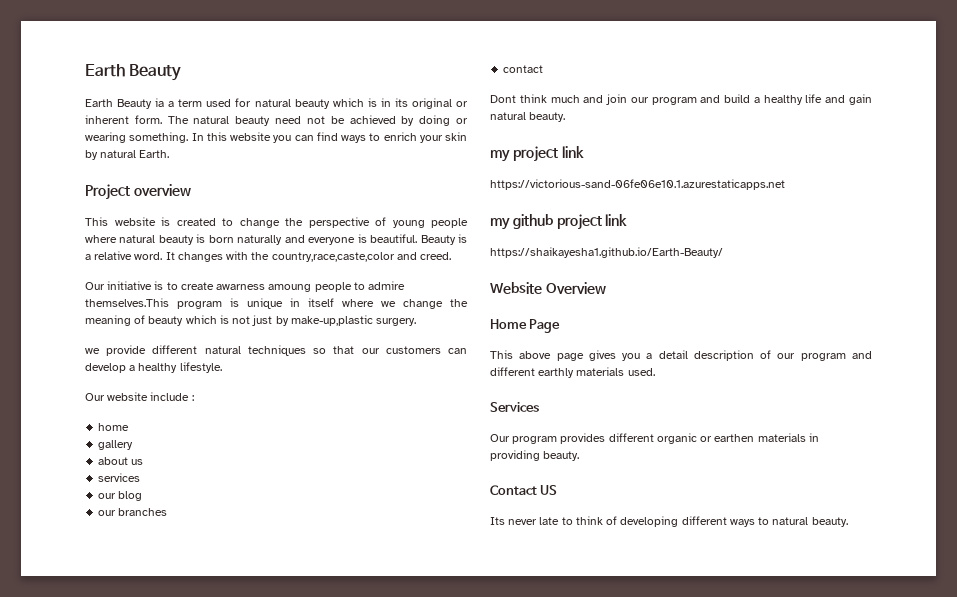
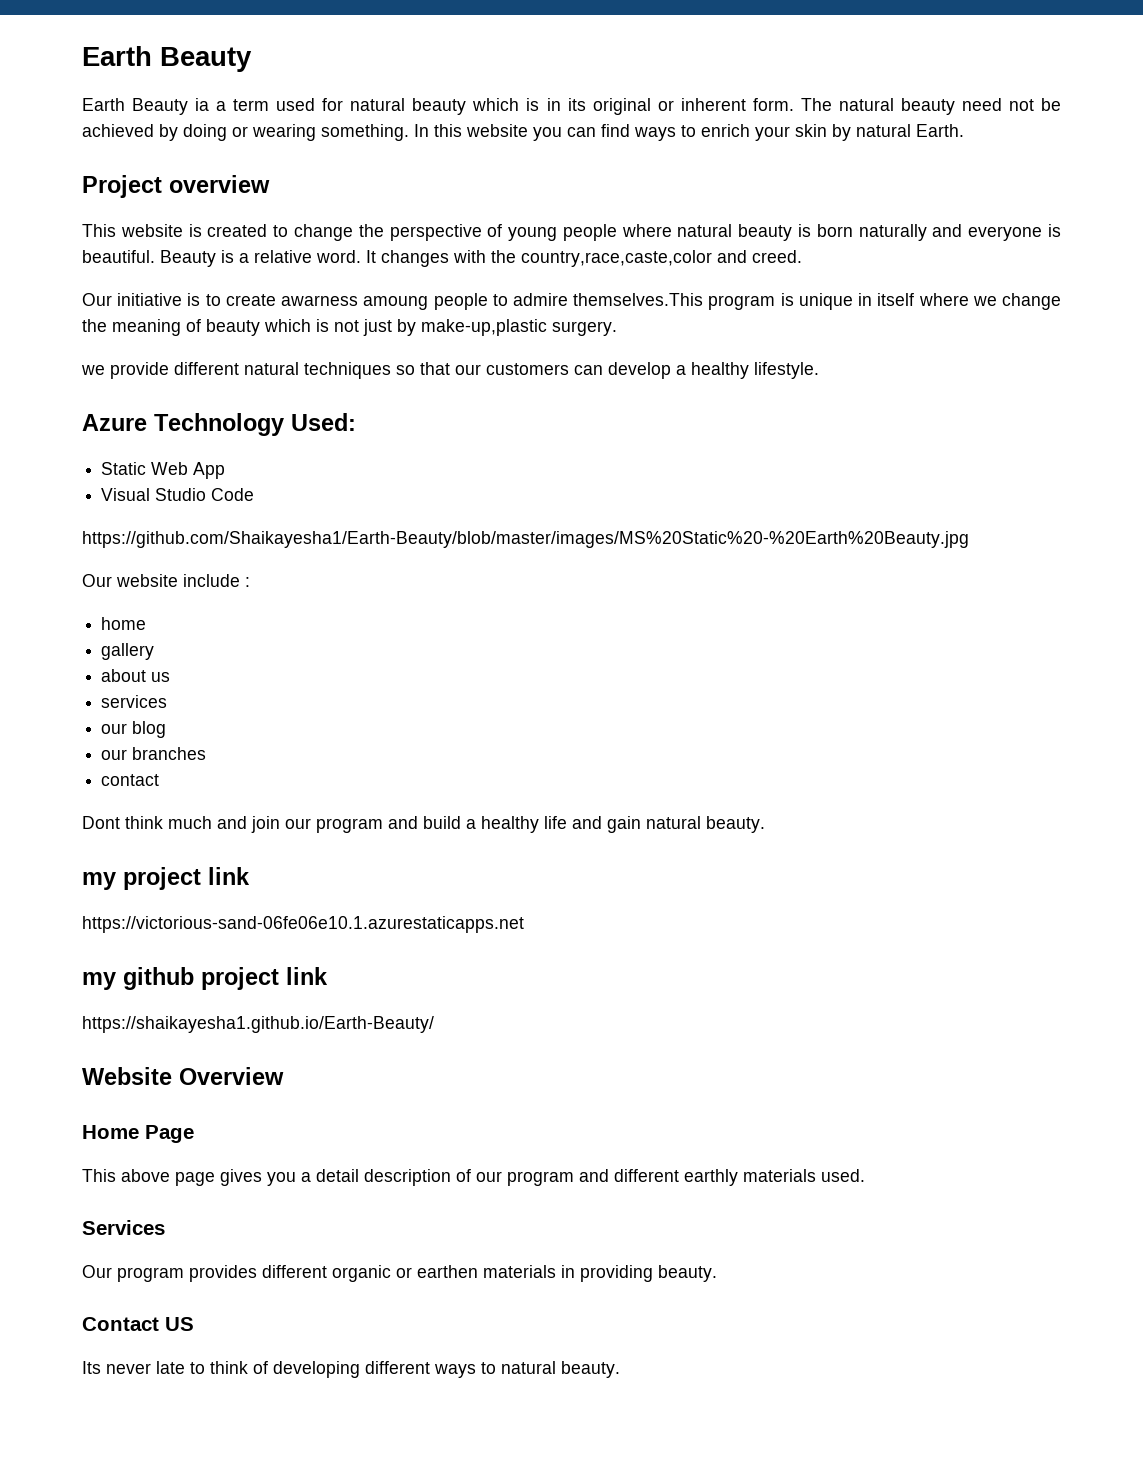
(222, 367) none -> [82,413,356,436] [101,462,226,479] [101,488,255,501] [82,531,969,548] // Azure Technology Used: // Static Web App // Visual Studio Code // https://github.com/Shaikayesha1/Earth-Beauty/blob/master/images/MS%20Static%20-%20Earth%20Beauty.jpg

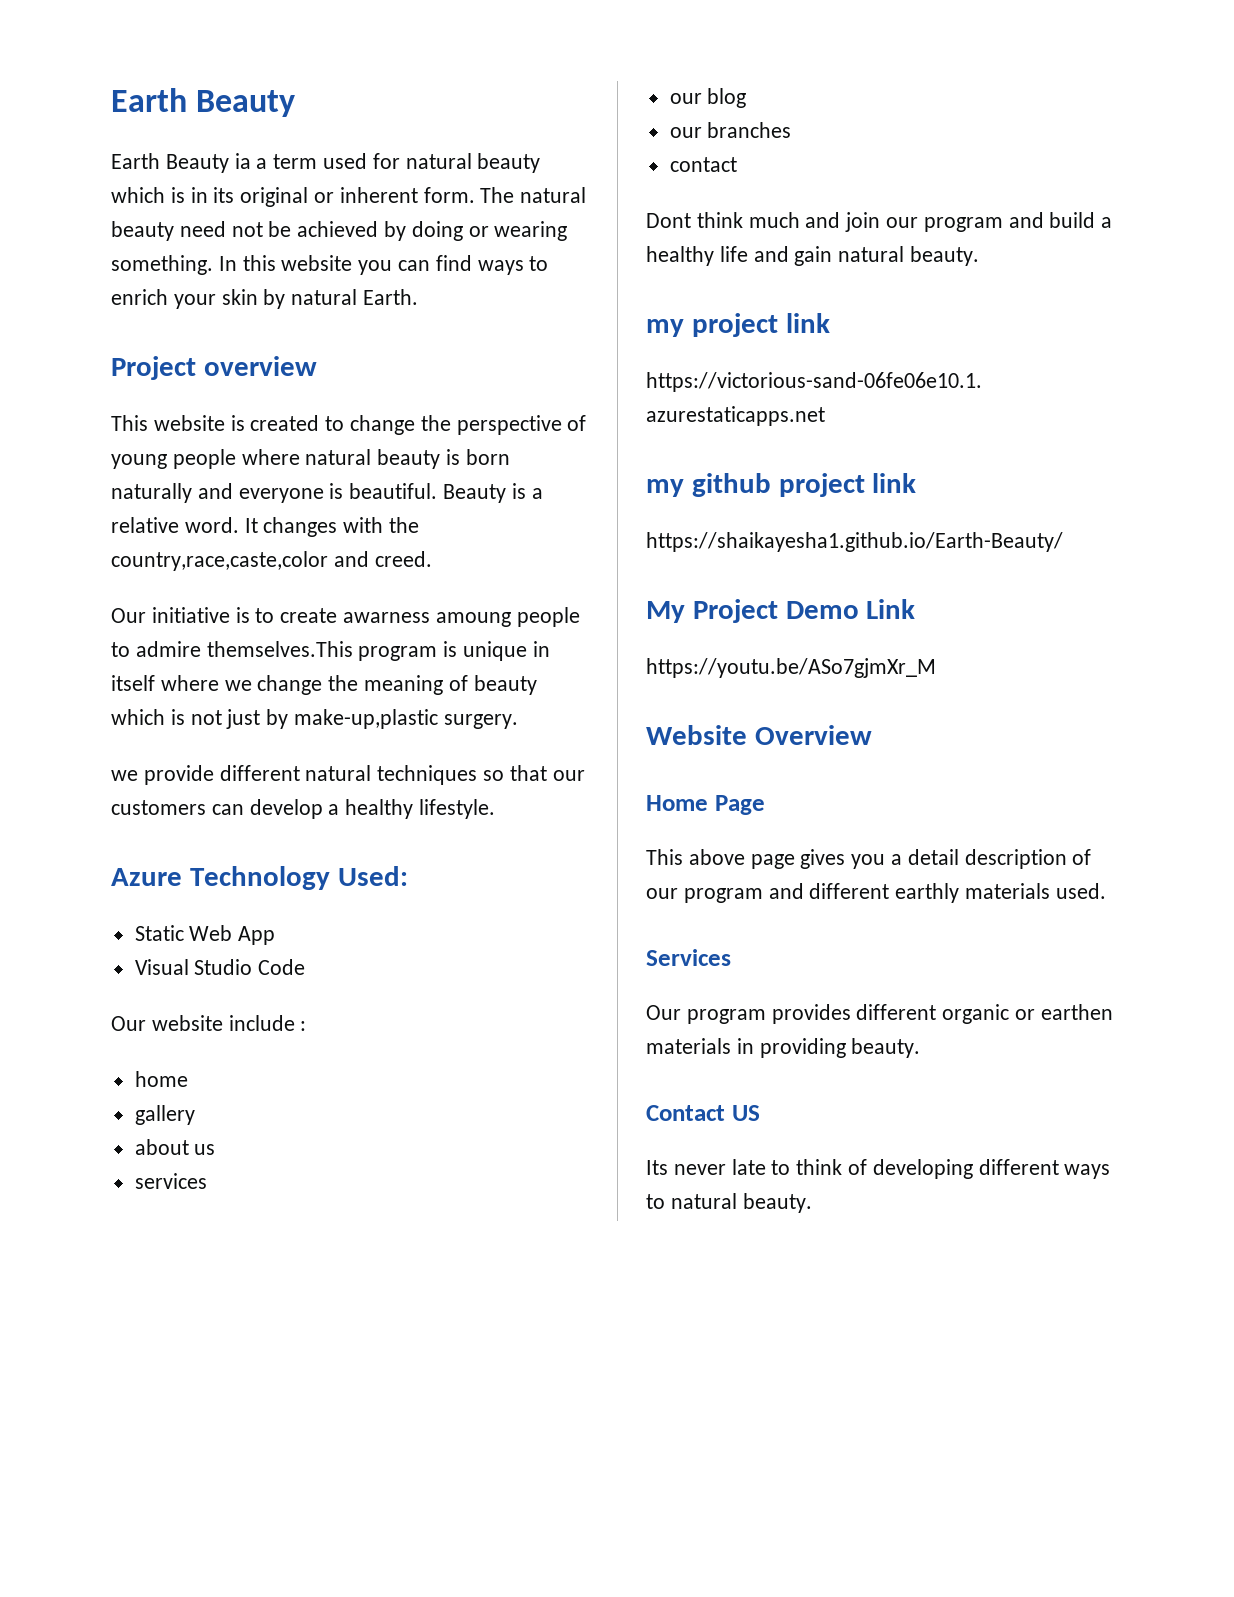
[82,531,969,548] // https://github.com/Shaikayesha1/Earth-Beauty/blob/master/images/MS%20Static%20-%20Earth%20Beauty.jpg -> (306, 967) none
(434, 1024) none -> [646,599,916,623] [646,658,936,678] // My Project Demo Link // https://youtu.be/ASo7gjmXr_M

